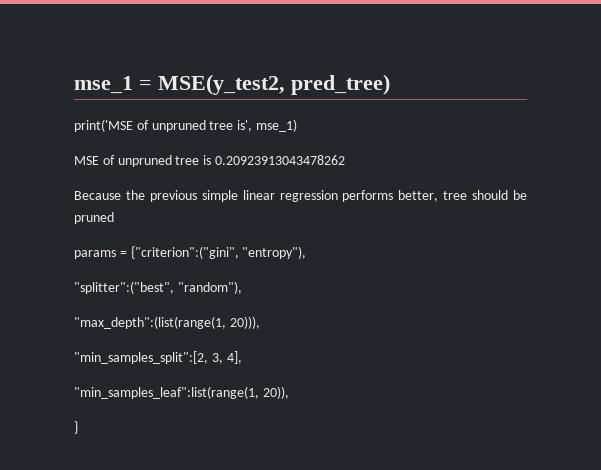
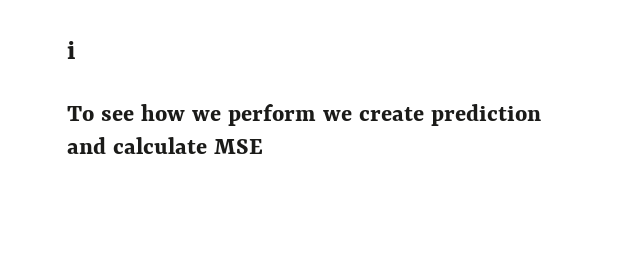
[74,74,390,95] [74,119,297,132] [74,155,345,167] [74,190,527,202] [74,212,114,224] [74,246,307,259] [74,281,242,294] [74,316,260,329] [74,351,242,364] [74,386,289,399] [74,421,78,434] mse_1 = MSE(y_test2, pred_tree) // print('MSE of unpruned tree is', mse_1) // MSE of unpruned tree is 0.20923913043478262 // Because the previous simple linear regression performs better, tree should be pruned // params = {"criterion":("gini", "entropy"), // "splitter":("best", "random"), // "max_depth":(list(range(1, 20))), // "min_samples_split":[2, 3, 4], // "min_samples_leaf":list(range(1, 20)), // } -> [67,41,75,59] [67,104,542,126] [67,137,264,154] i // To see how we perform we create prediction and calculate MSE

